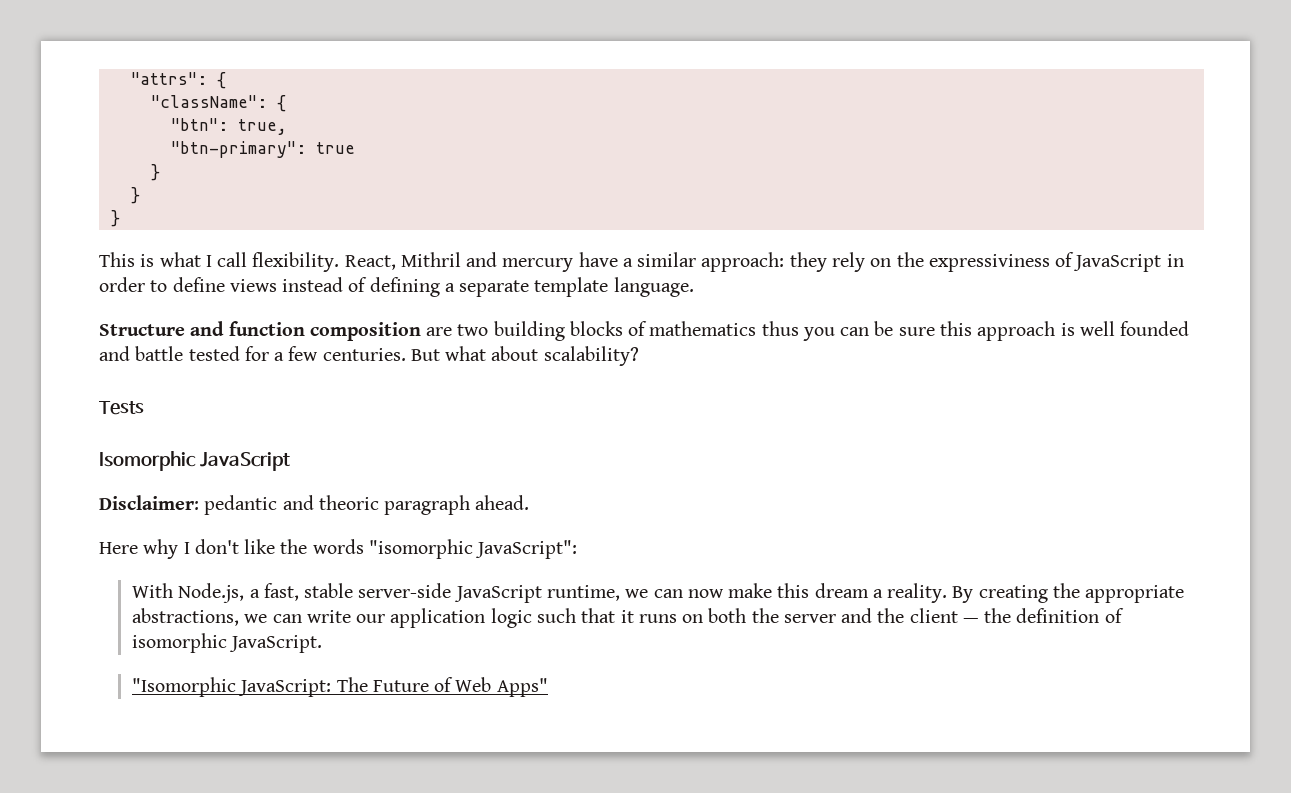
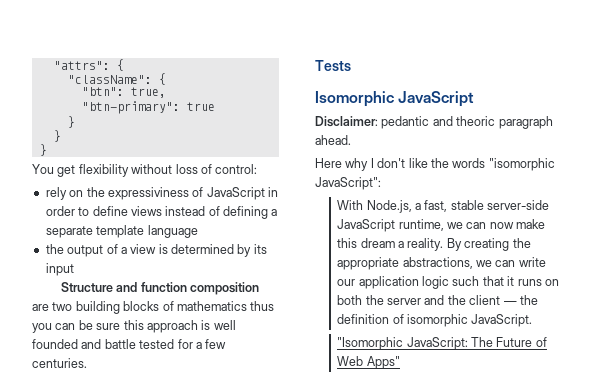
[99,252,827,272] This is what I call flexibility. React, Mithril and mercury have a similar approach: they -> [32,164,258,177] You get flexibility without loss of control: //
[613,277,694,297] language. -> [147,225,198,238] [45,244,267,257] [45,263,74,276] language // the output of a view is determined by its input
[410,346,639,366] But what about scalability? -> (87, 363) none

